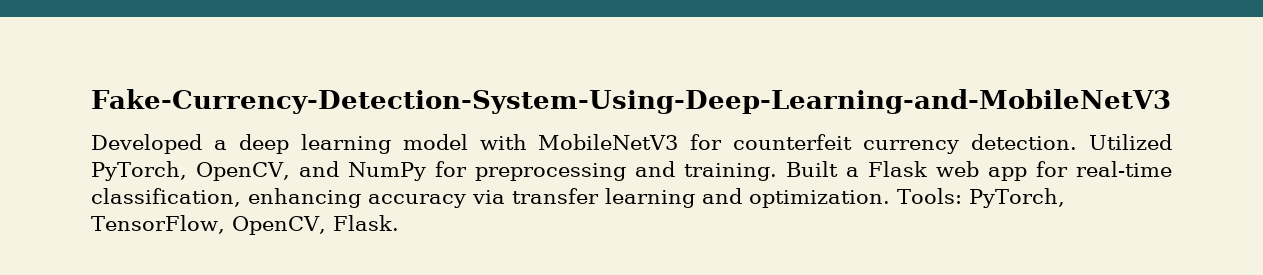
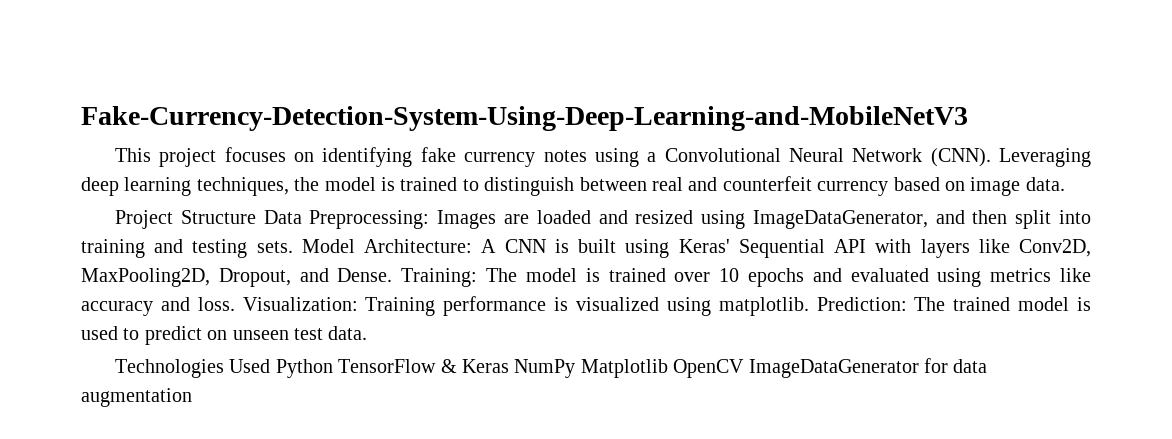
[91,134,1172,154] [91,161,1173,181] [91,188,1065,208] [91,215,399,235] Developed a deep learning model with MobileNetV3 for counterfeit currency detection. Utilized PyTorch, OpenCV, and NumPy for preprocessing and training. Built a Flask web app for real-time classification, enhancing accuracy via transfer learning and optimization. Tools: PyTorch, TensorFlow, OpenCV, Flask. -> [115,147,1091,167] [81,176,1065,196] [115,210,1091,229] [81,239,1092,258] [81,268,1091,287] [81,296,1091,316] [81,326,368,345] [115,358,988,378] [81,388,192,407] This project focuses on identifying fake currency notes using a Convolutional Neural Network (CNN). Leveraging deep learning techniques, the model is trained to distinguish between real and counterfeit currency based on image data. // Project Structure Data Preprocessing: Images are loaded and resized using ImageDataGenerator, and then split into training and testing sets. Model Architecture: A CNN is built using Keras' Sequential API with layers like Conv2D, MaxPooling2D, Dropout, and Dense. Training: The model is trained over 10 epochs and evaluated using metrics like accuracy and loss. Visualization: Training performance is visualized using matplotlib. Prediction: The trained model is used to predict on unseen test data. // Technologies Used Python TensorFlow & Keras NumPy Matplotlib OpenCV ImageDataGenerator for data augmentation

